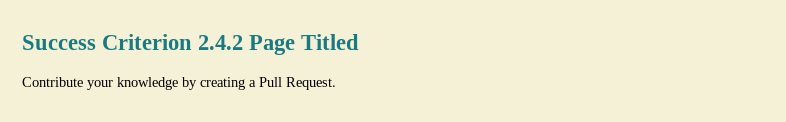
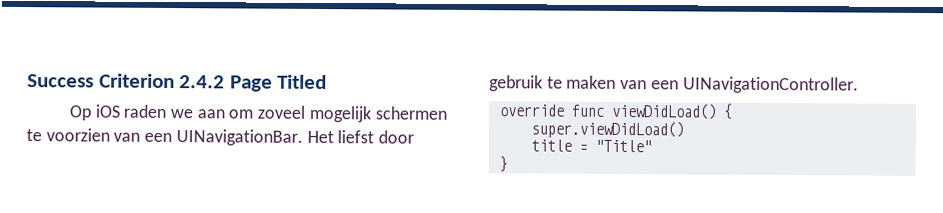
[22,77,336,90] Contribute your knowledge by creating a Pull Request. -> [68,104,447,123] [26,128,415,146] [489,75,859,94] [498,102,733,120] [530,120,684,139] [530,139,652,153] [498,156,508,173] Op iOS raden we aan om zoveel mogelijk schermen te voorzien van een UINavigationBar. Het liefst door gebruik te maken van een UINavigationController. // override func viewDidLoad() { // super.viewDidLoad() // title = "Title" // }

